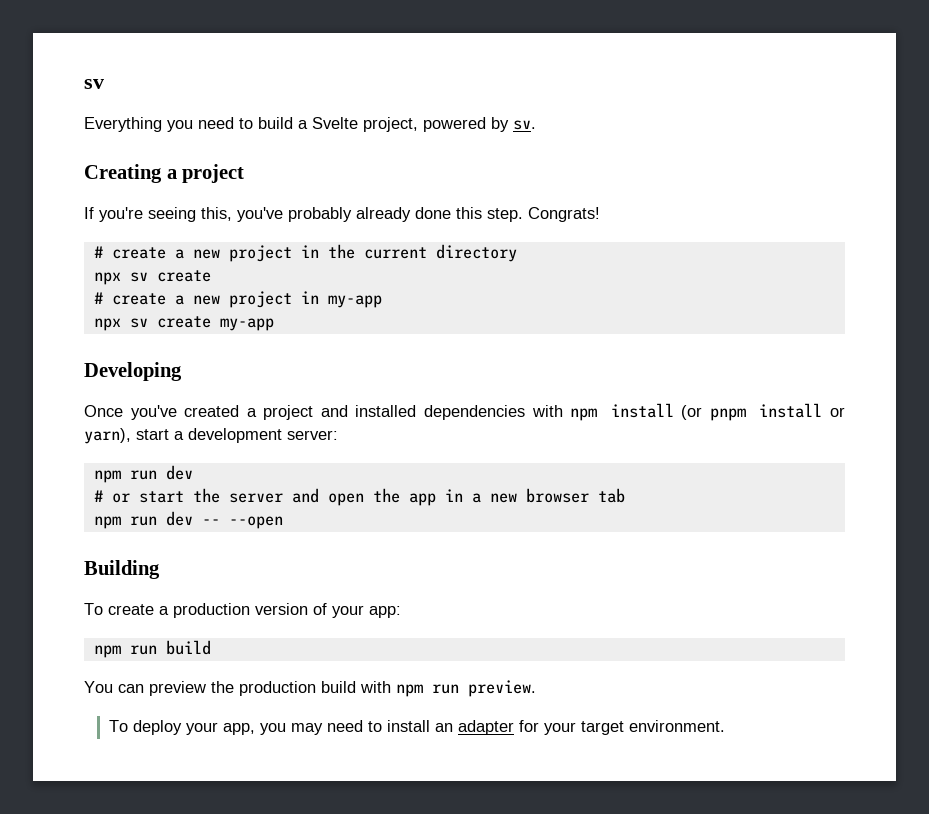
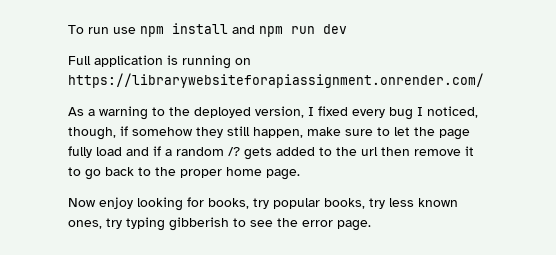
[84,79,104,89] [84,117,536,132] [84,164,245,183] [84,207,600,222] [93,244,517,262] [93,270,211,285] [93,291,382,308] [93,316,274,331] [84,362,182,381] [84,403,845,421] [84,428,338,444] [93,465,193,483] [93,488,625,506] [93,511,283,529] [84,560,160,579] [84,603,401,618] [93,640,211,658] [84,680,536,697] [108,720,725,735] sv // Everything you need to build a Svelte project, powered by sv. // Creating a project // If you're seeing this, you've probably already done this step. Congrats! // # create a new project in the current directory // npx sv create // # create a new project in my-app // npx sv create my-app // Developing // Once you've created a project and installed dependencies with npm install (or pnpm install or yarn), start a development server: // npm run dev // # or start the server and open the app in a new browser tab // npm run dev -- --open // Building // To create a production version of your app: // npm run build // You can preview the production build with npm run preview. // To deploy your app, you may need to install an adapter for your target environment. -> [68,23,347,37] [68,55,251,69] [68,73,484,88] [68,106,478,120] [68,126,470,140] [68,146,474,160] [68,167,300,180] [68,197,458,211] [68,217,371,231] To run use npm install and npm run dev // Full application is running on https://librarywebsiteforapiassignment.onrender.com/ // As a warning to the deployed version, I fixed every bug I noticed, though, if somehow they still happen, make sure to let the page fully load and if a random /? gets added to the url then remove it to go back to the proper home page. // Now enjoy looking for books, try popular books, try less known ones, try typing gibberish to see the error page.

